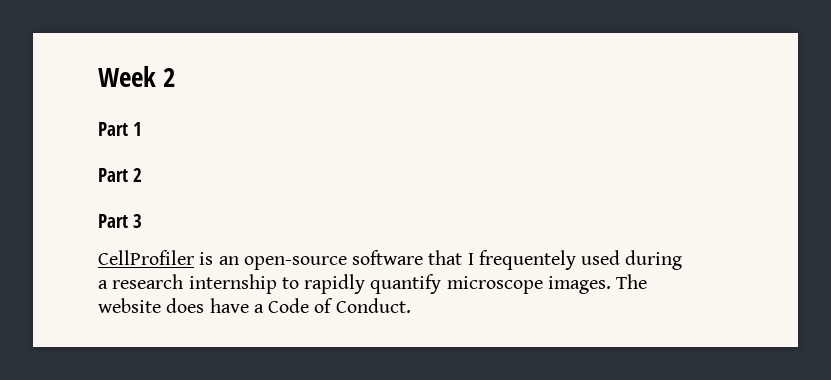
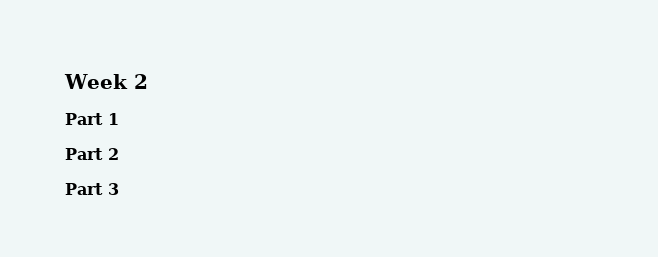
[98,250,683,270] [98,274,648,294] [98,298,411,313] // CellProfiler is an open-source software that I frequentely used during a research internship to rapidly quantify microscope images. The website does have a Code of Conduct. -> (119, 189) none

